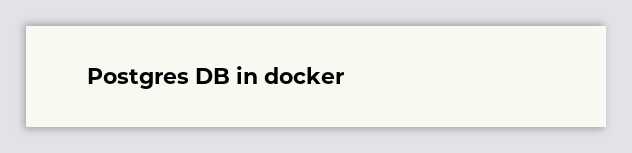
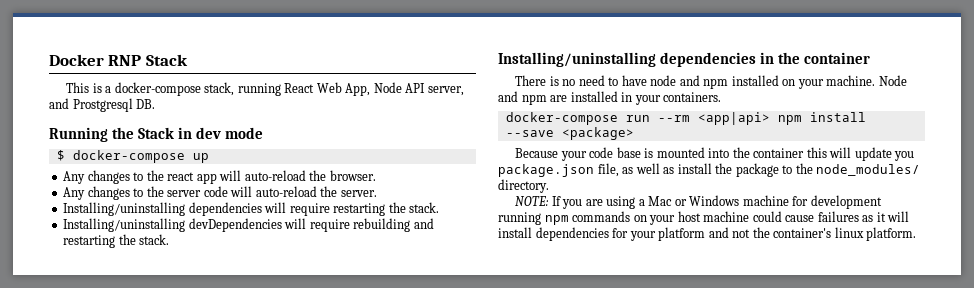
[87,66,344,89] Postgres DB in docker -> [49,54,188,66] [65,82,464,96] [49,98,156,112] [49,127,263,142] [56,150,209,163] [63,170,376,184] [63,186,377,200] [63,202,440,216] [63,218,434,232] [63,234,170,248] [498,52,870,67] [514,75,907,89] [498,91,722,105] [505,112,866,125] [505,127,634,140] [514,147,915,161] [498,163,921,177] [498,179,549,193] [514,195,882,209] [498,211,910,225] [498,227,917,241] Docker RNP Stack // This is a docker-compose stack, running React Web App, Node API server, and Prostgresql DB. // Running the Stack in dev mode // $ docker-compose up // Any changes to the react app will auto-reload the browser. // Any changes to the server code will auto-reload the server. // Installing/uninstalling dependencies will require restarting the stack. // Installing/uninstalling devDependencies will require rebuilding and restarting the stack. // Installing/uninstalling dependencies in the container // There is no need to have node and npm installed on your machine. Node and npm are installed in your containers. // docker-compose run --rm <app|api> npm install --save <package> // Because your code base is mounted into the container this will update you package.json file, as well as install the package to the node_modules/ directory. // NOTE: If you are using a Mac or Windows machine for development running npm commands on your host machine could cause failures as it will install dependencies for your platform and not the container's linux platform.

